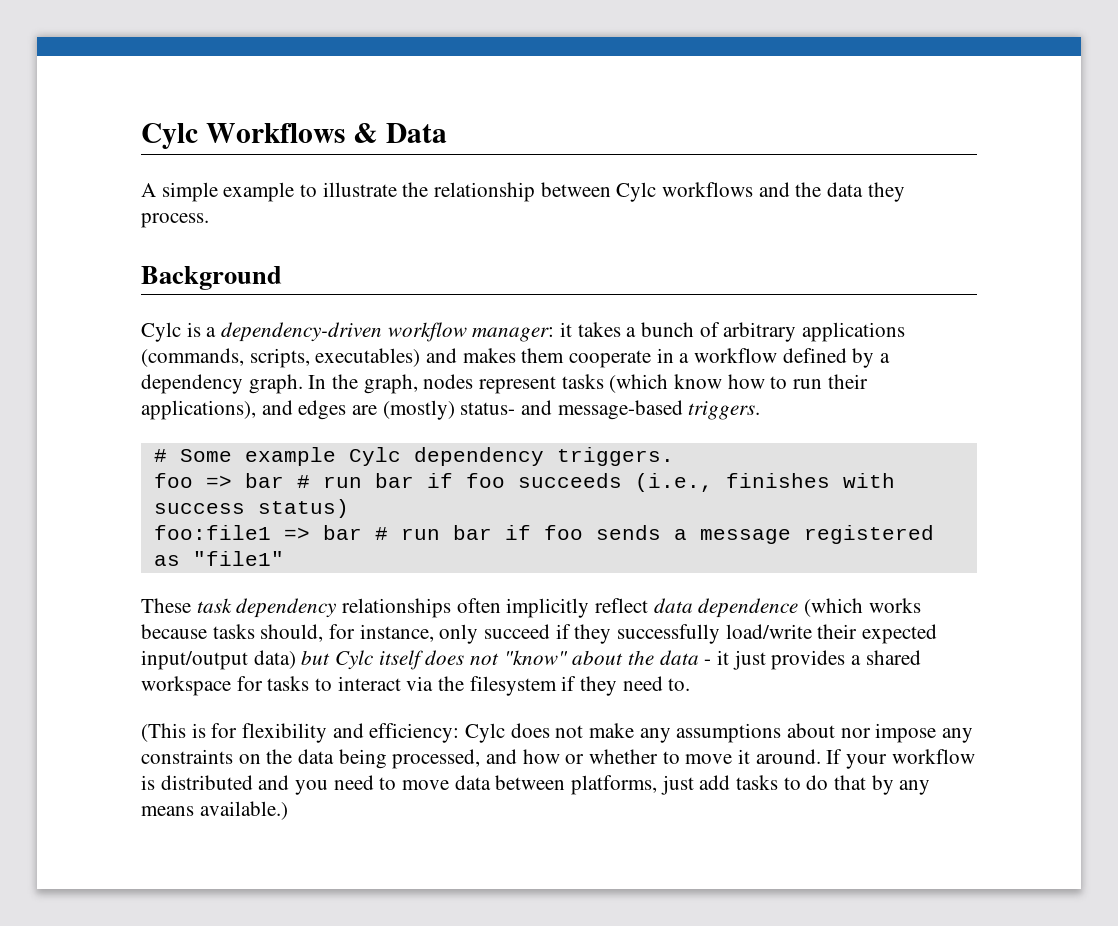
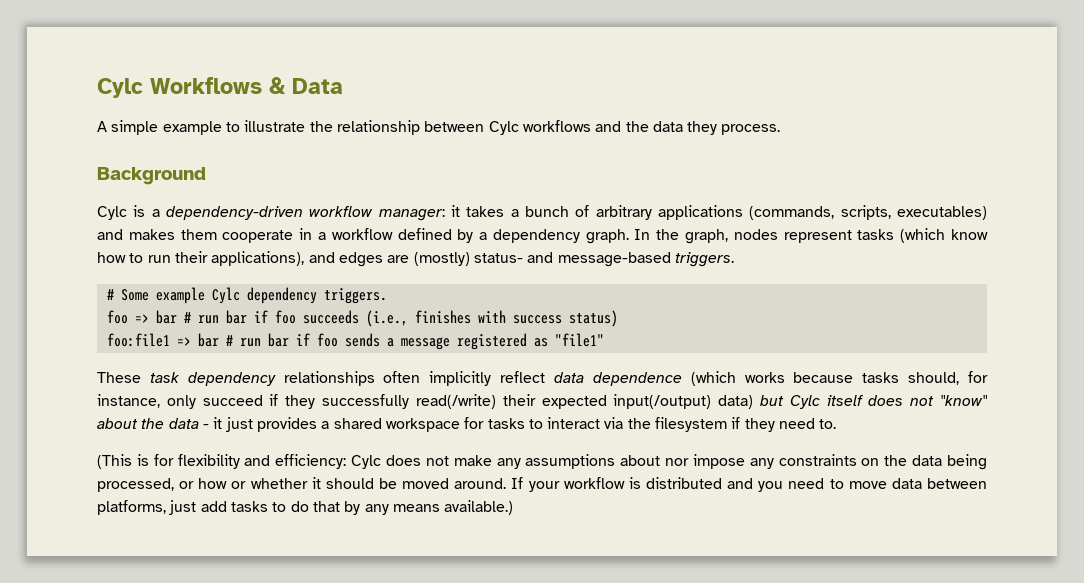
[725,624,812,639] load/write -> [415,394,496,409] read(/write)
[141,650,248,670] input/output -> [613,394,712,409] input(/output)
[486,749,518,764] and -> [179,481,195,489] or
[662,749,751,764] to move it -> [311,477,450,489] it should be moved

